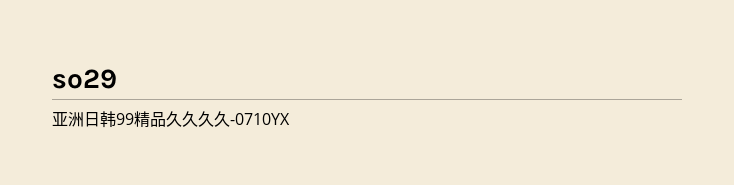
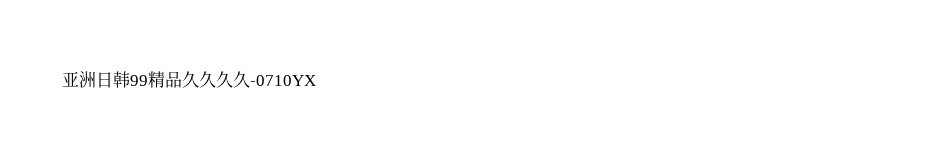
[52,69,117,89] so29 // -> (62, 79) none

